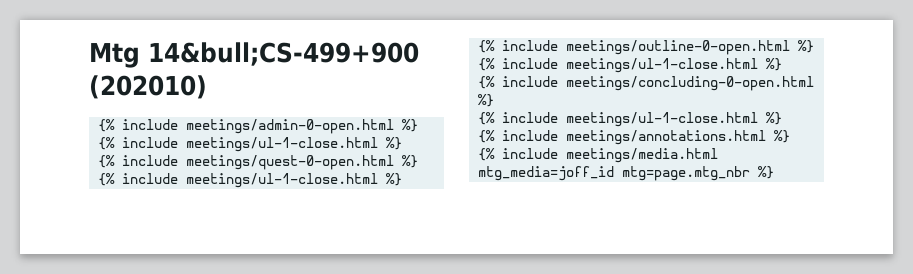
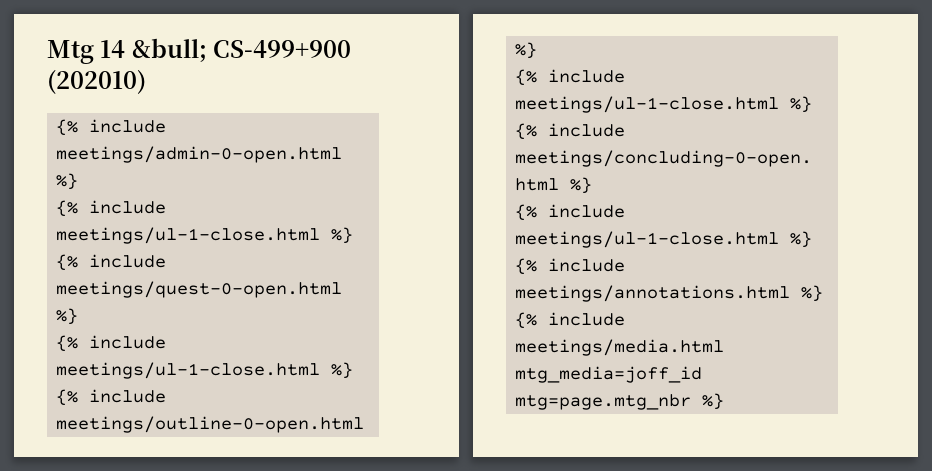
[148,42,419,66] 14&bull;CS-499+900 -> [100,38,352,62] 14 &bull; CS-499+900

